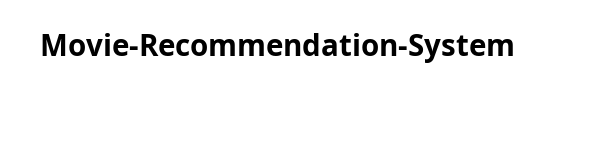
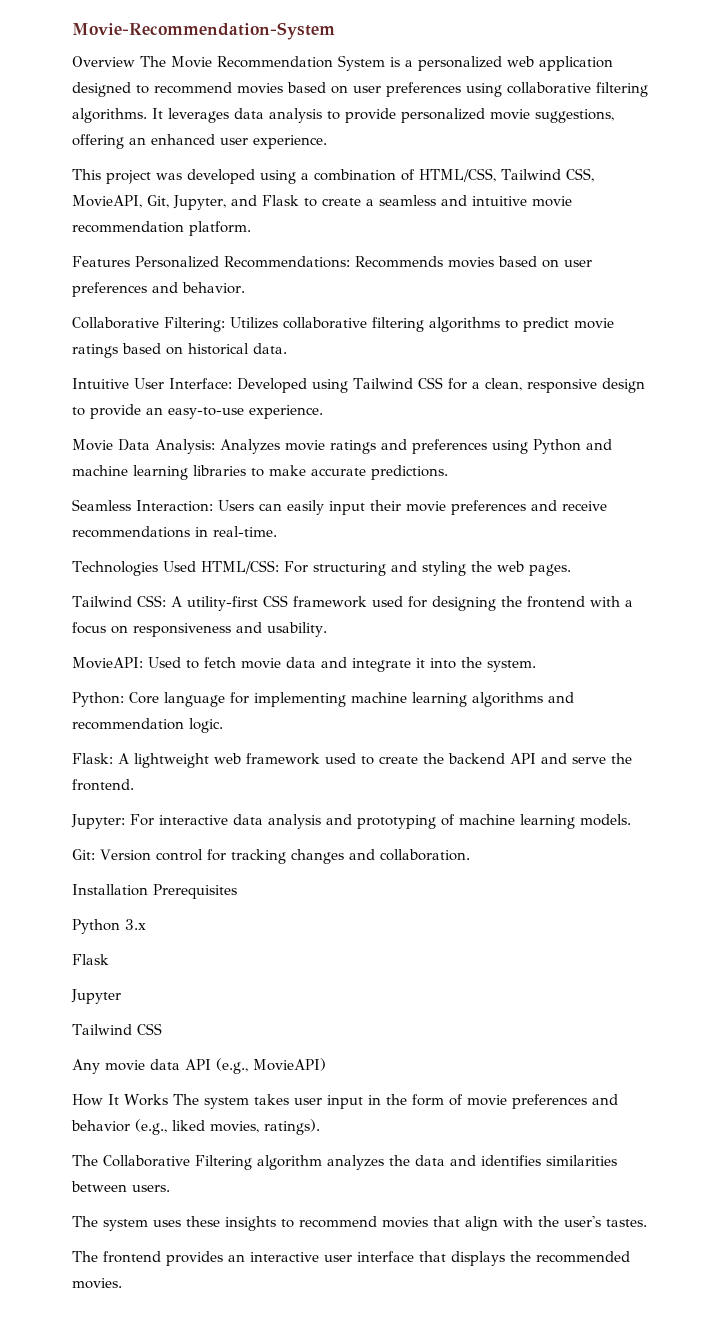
(515, 48) none -> [72,55,613,71] [72,82,648,97] [72,108,614,123] [72,134,327,149] [72,168,594,184] [72,195,572,210] [72,221,251,236] [72,256,592,268] [72,282,245,297] [72,317,614,332] [72,343,287,358] [72,377,645,393] [72,404,323,419] [72,439,612,454] [72,465,448,480] [72,499,607,515] [72,526,277,538] [72,560,571,576] [72,595,633,611] [72,622,327,637] [72,657,536,672] [72,692,574,707] [72,718,223,733] [72,753,632,768] [72,779,134,791] [71,814,631,829] [72,849,470,864] [72,884,237,899] [72,919,146,934] [72,954,109,965] [71,989,121,1004] [72,1023,162,1035] [72,1058,326,1074] [72,1094,618,1109] [71,1119,320,1135] [72,1155,617,1170] [71,1181,170,1192] [72,1216,647,1231] [72,1251,630,1266] [72,1278,122,1289] // Overview The Movie Recommendation System is a personalized web application designed to recommend movies based on user preferences using collaborative filtering algorithms. It leverages data analysis to provide personalized movie suggestions, offering an enhanced user experience. // This project was developed using a combination of HTML/CSS, Tailwind CSS, MovieAPI, Git, Jupyter, and Flask to create a seamless and intuitive movie recommendation platform. // Features Personalized Recommendations: Recommends movies based on user preferences and behavior. // Collaborative Filtering: Utilizes collaborative filtering algorithms to predict movie ratings based on historical data. // Intuitive User Interface: Developed using Tailwind CSS for a clean, responsive design to provide an easy-to-use experience. // Movie Data Analysis: Analyzes movie ratings and preferences using Python and machine learning libraries to make accurate predictions. // Seamless Interaction: Users can easily input their movie preferences and receive recommendations in real-time. // Technologies Used HTML/CSS: For structuring and styling the web pages. // Tailwind CSS: A utility-first CSS framework used for designing the frontend with a focus on responsiveness and usability. // MovieAPI: Used to fetch movie data and integrate it into the system. // Python: Core language for implementing machine learning algorithms and recommendation logic. // Flask: A lightweight web framework used to create the backend API and serve the frontend. // Jupyter: For interactive data analysis and prototyping of machine learning models. // Git: Version control for tracking changes and collaboration. // Installation Prerequisites // Python 3.x // Flask // Jupyter // Tailwind CSS // Any movie data API (e.g., MovieAPI) // How It Works The system takes user input in the form of movie preferences and behavior (e.g., liked movies, ratings). // The Collaborative Filtering algorithm analyzes the data and identifies similarities between users. // The system uses these insights to recommend movies that align with the user's tastes. // The frontend provides an interactive user interface that displays the recommended movies.

